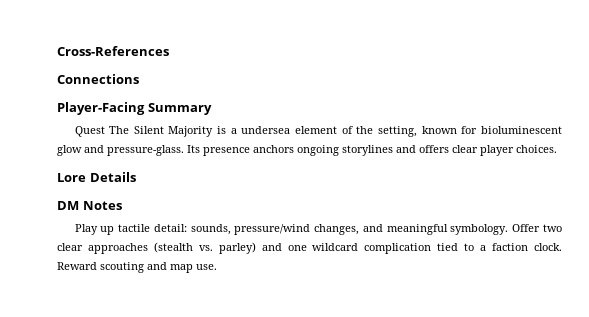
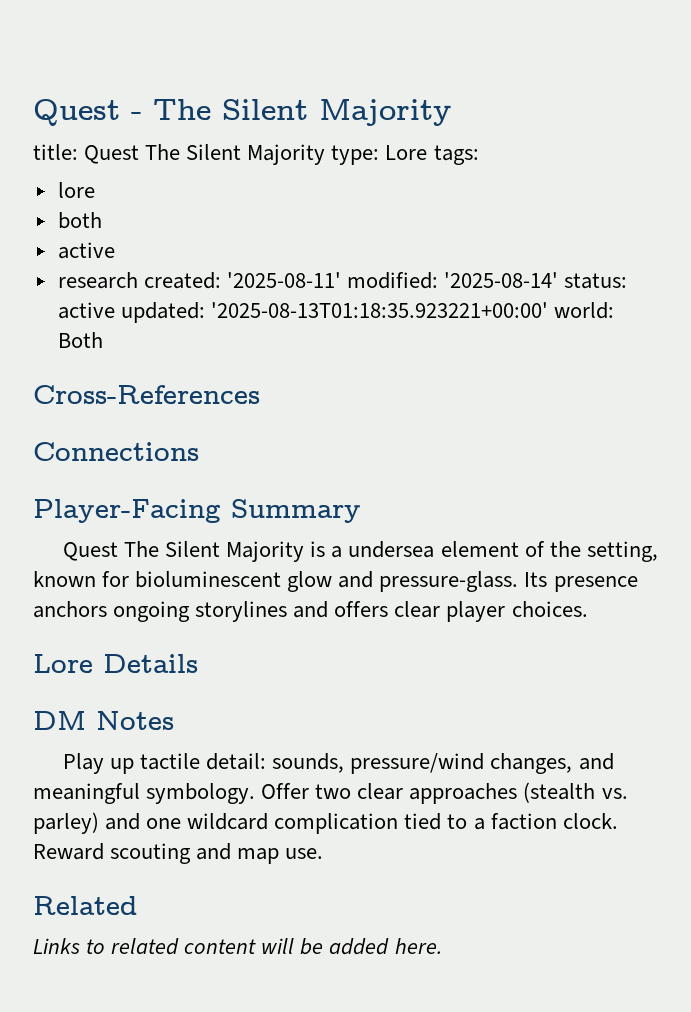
(57, 51) none -> [33,99,451,126] [33,144,479,165] [57,182,95,198] [57,212,102,229] [57,242,115,259] [57,272,628,289] [57,302,614,323] [57,332,103,348] Quest - The Silent Majority // title: Quest The Silent Majority type: Lore tags: // lore // both // active // research created: '2025-08-11' modified: '2025-08-14' status: active updated: '2025-08-13T01:18:35.923221+00:00' world: Both //
(217, 267) none -> [33,896,137,915] [33,938,442,955] // Related // Links to related content will be added here.

